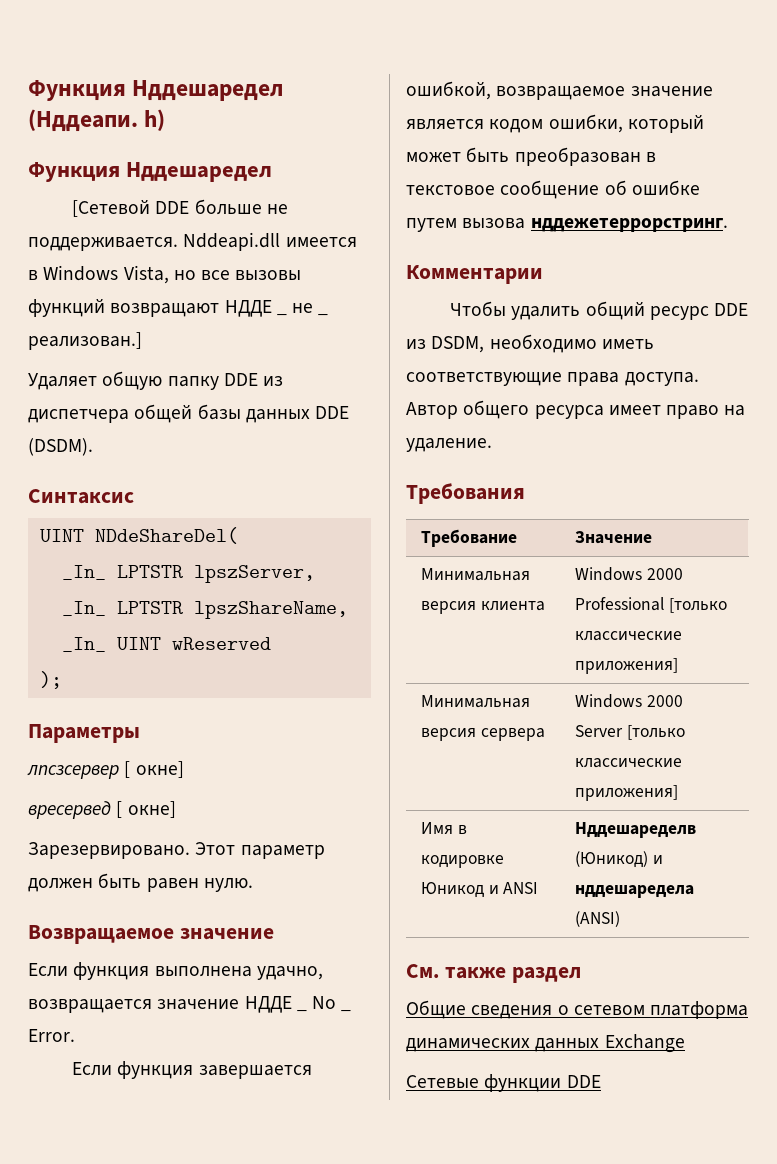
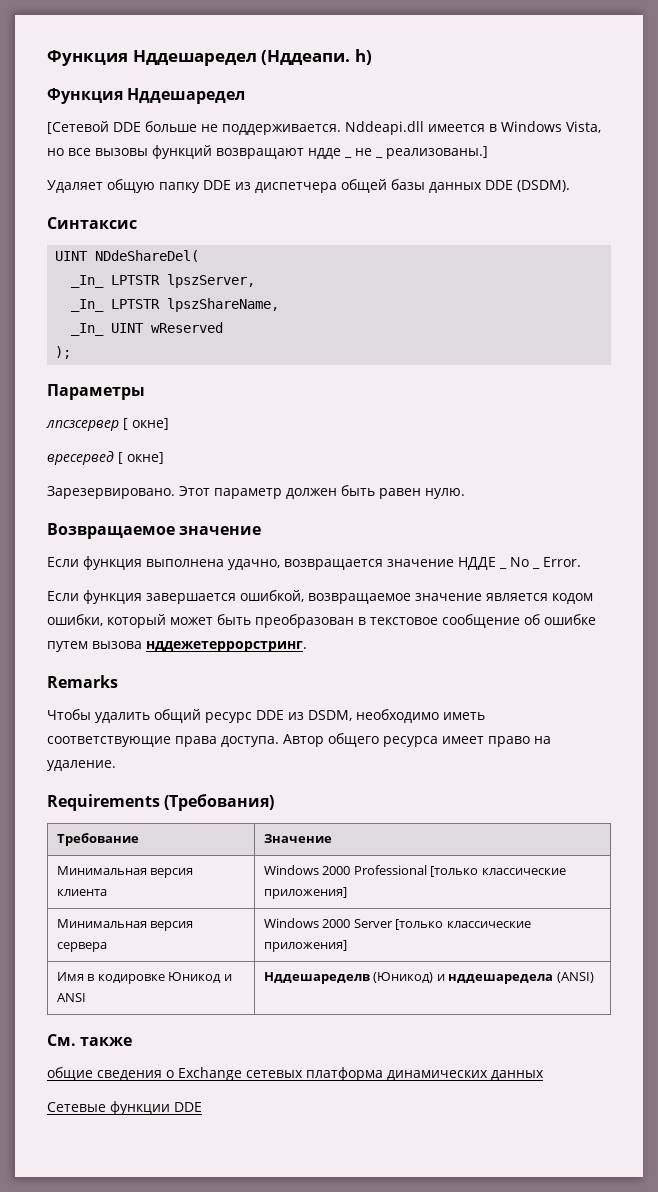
[224,300,272,317] НДДЕ -> [308,148,341,159] ндде
[28,332,142,350] реализован.] -> [386,146,488,159] реализованы.]
[406,265,543,284] Комментарии -> [47,675,118,688] Remarks
[406,483,525,504] Требования -> [47,794,275,811] Requirements (Требования)
[511,967,581,983] [406,1000,645,1019] раздел // Общие сведения о сетевом -> [47,1067,303,1081] // общие сведения о Exchange сетевых
[604,1034,685,1053] Exchange -> (544, 1075) none

